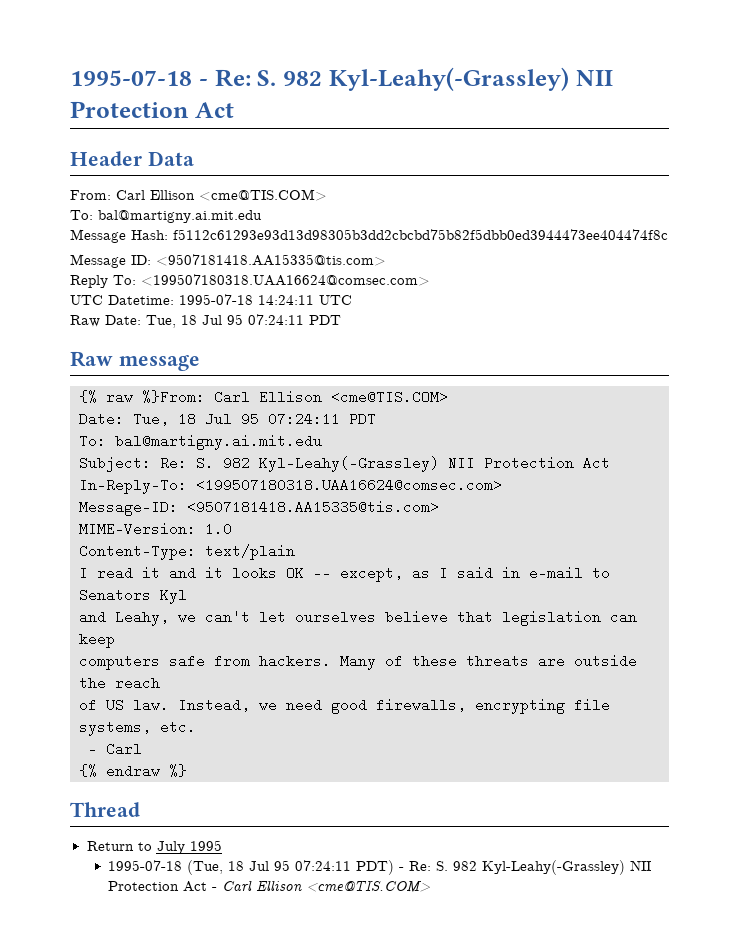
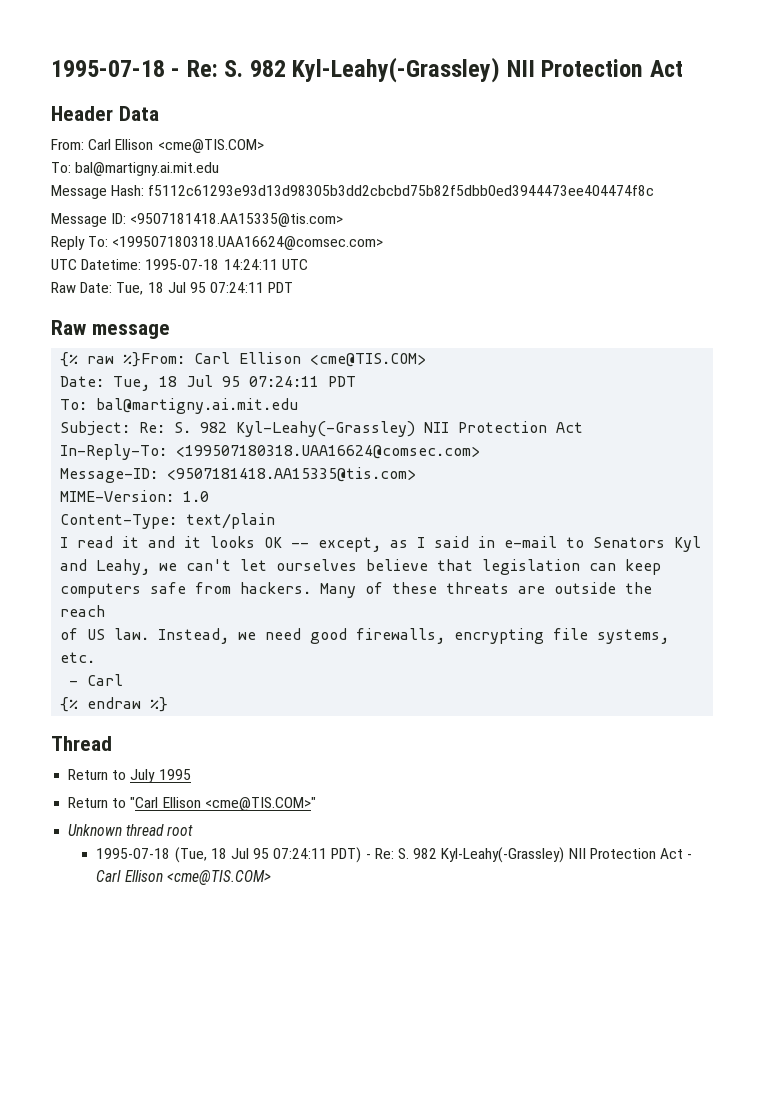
(222, 845) none -> [68,797,316,811] [68,824,194,836] // Return to "Carl Ellison <cme@TIS.COM>" // Unknown thread root

